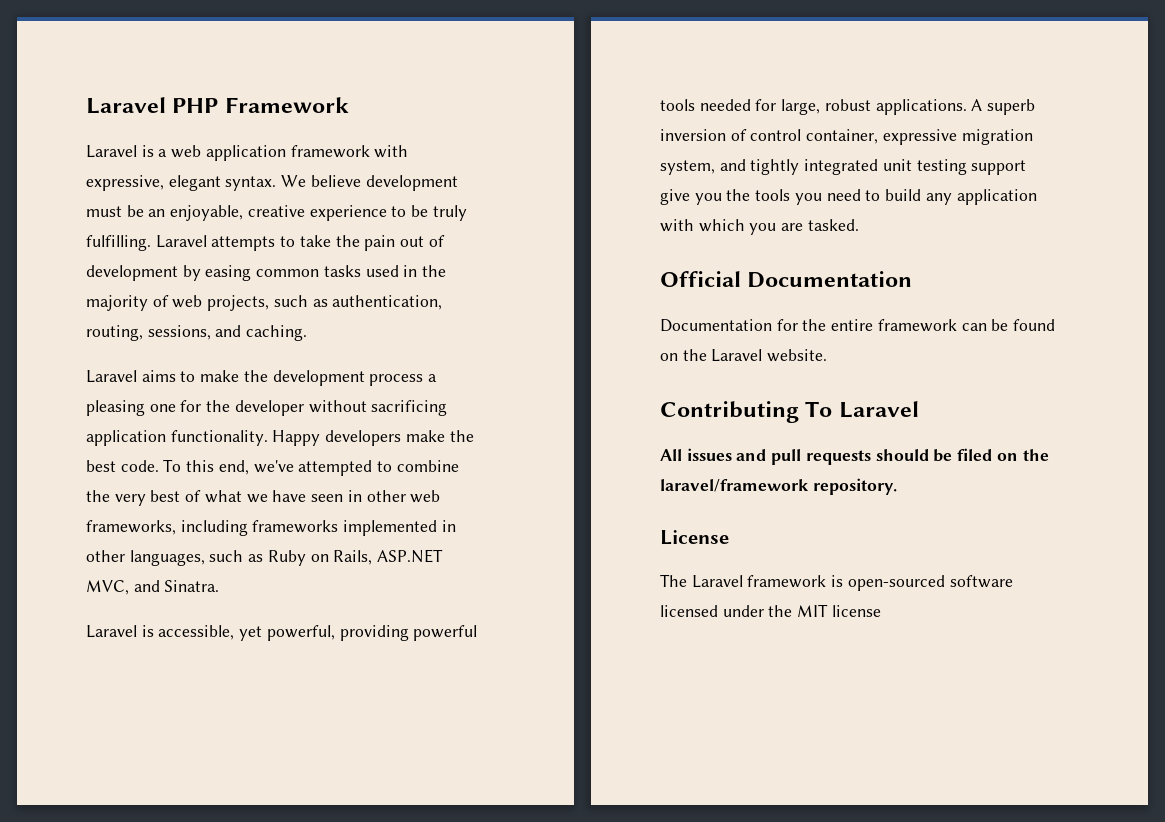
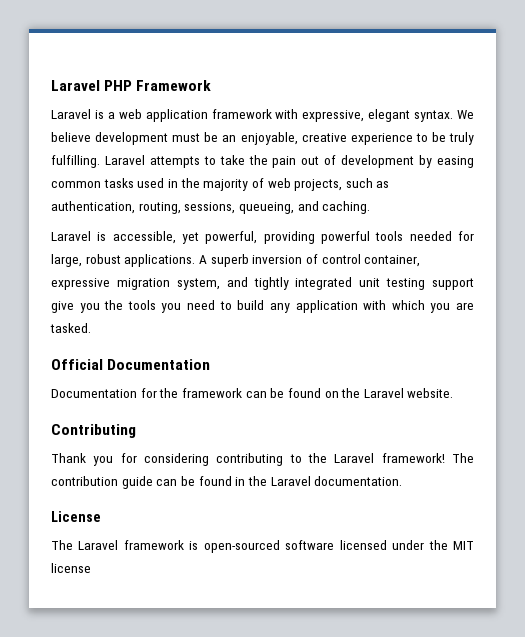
(211, 332) none -> [238,202,294,214] queueing,
[86,370,438,386] [86,400,448,416] [86,430,474,446] [86,459,459,476] [86,490,441,506] [86,520,456,536] [86,549,444,566] [86,580,220,595] // Laravel aims to make the development process a pleasing one for the developer without sacrificing application functionality. Happy developers make the best code. To this end, we've attempted to combine the very best of what we have seen in other web frameworks, including frameworks implemented in other languages, such as Ruby on Rails, ASP.NET MVC, and Sinatra. -> (371, 207) none
[831,319,874,331] entire -> (179, 393) none
[805,401,919,418] [660,448,1049,465] [660,478,897,495] To Laravel // All issues and pull requests should be filed on the laravel/framework repository. -> [51,453,474,466] [51,476,403,489] // Thank you for considering contributing to the Laravel framework! The contribution guide can be found in the Laravel documentation.

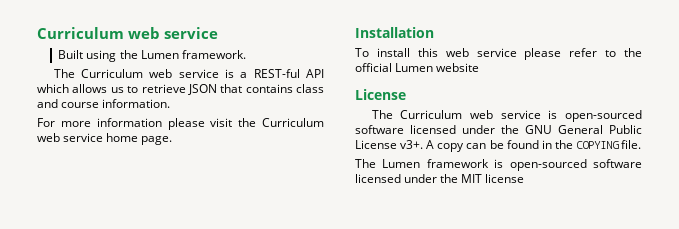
[51,80,212,91] [51,109,474,122] [51,132,475,145] [51,155,475,168] [51,178,390,191] [51,201,371,214] [51,231,474,244] [51,254,421,267] [51,277,474,290] [51,300,475,313] [50,323,91,333] [51,359,211,370] [51,388,454,398] [51,424,136,438] [51,453,474,466] [51,476,153,489] Laravel PHP Framework // Laravel is a web application framework with expressive, elegant syntax. We believe development must be an enjoyable, creative experience to be truly fulfilling. Laravel attempts to take the pain out of development by easing common tasks used in the majority of web projects, such as authentication, routing, sessions, queueing, and caching. // Laravel is accessible, yet powerful, providing powerful tools needed for large, robust applications. A superb inversion of control container, expressive migration system, and tightly integrated unit testing support give you the tools you need to build any application with which you are tasked. // Official Documentation // Documentation for the framework can be found on the Laravel website. // Contributing // Thank you for considering contributing to the Laravel framework! The contribution guide -> [37,27,218,39] [58,50,246,62] [53,69,324,78] [37,84,324,95] [37,99,171,108] [37,118,324,130] [37,133,173,145] [355,27,434,38] [355,48,642,60] [355,63,480,72] [355,89,406,100] [371,110,642,122] [355,125,642,134] [355,140,465,152] Curriculum web service // Built using the Lumen framework. // The Curriculum web service is a REST-ful API which allows us to retrieve JSON that contains class and course information. // For more information please visit the Curriculum web service home page. // Installation // To install this web service please refer to the official Lumen website // License // The Curriculum web service is open-sourced software licensed under the GNU General Public License v3+. A copy
[270,476,403,486] [51,511,101,522] [51,540,119,550] Laravel documentation. // License // The Laravel -> [575,140,642,149] [355,159,421,168] COPYING file. // The Lumen

